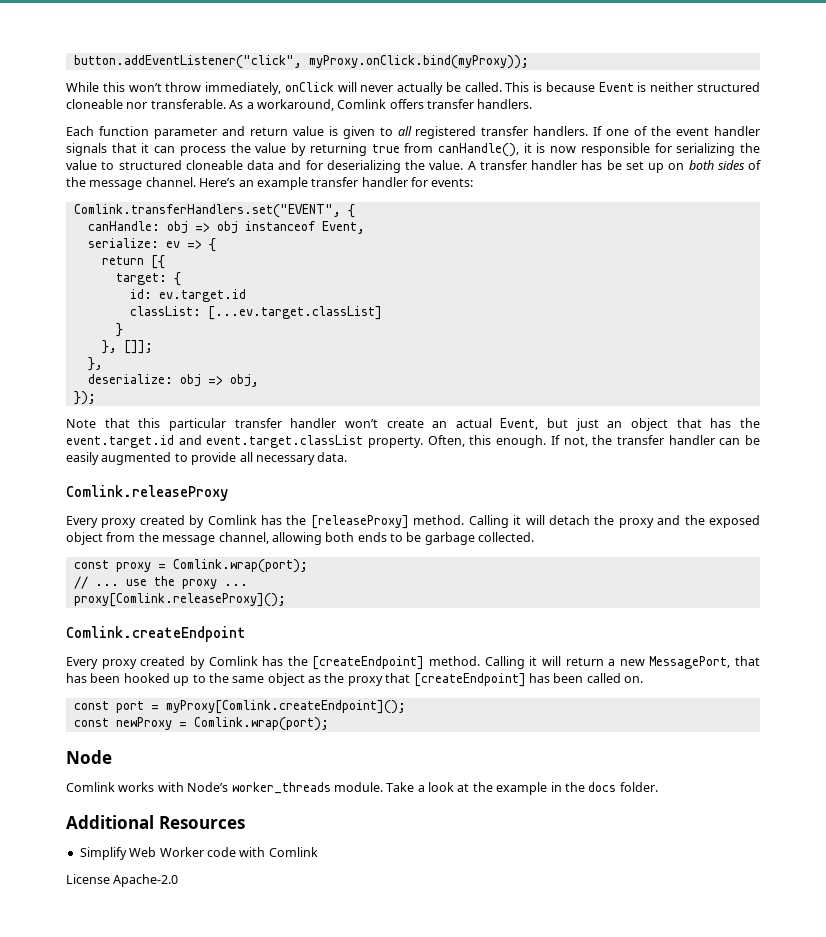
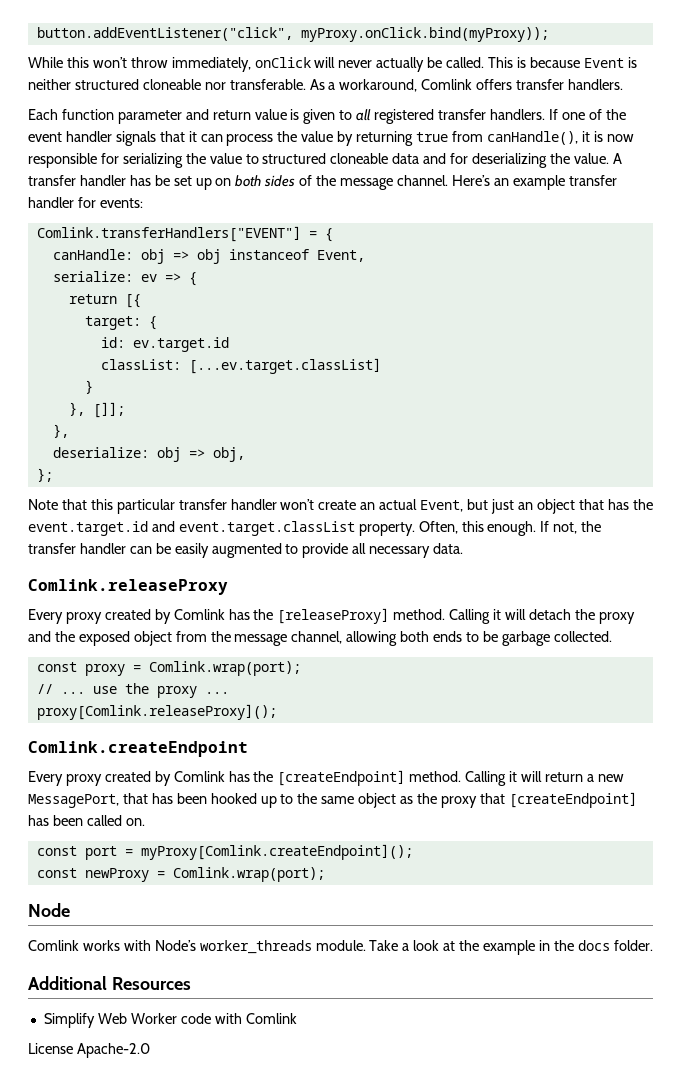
[73,204,341,218] Comlink.transferHandlers.set("EVENT", -> [36,226,317,242] Comlink.transferHandlers["EVENT"] =
[73,391,96,405] }); -> [36,468,53,482] };

